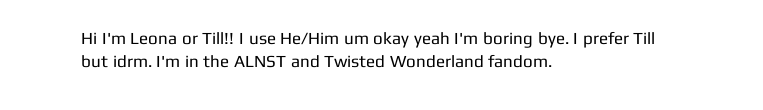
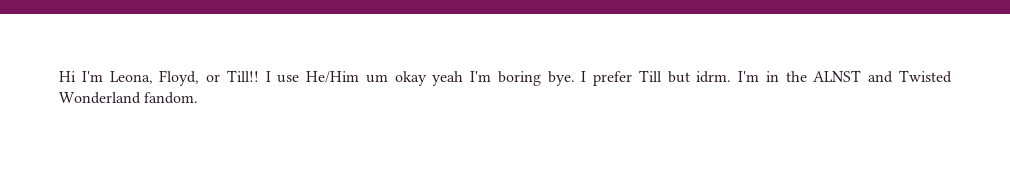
[130,32,178,45] Leona -> [109,70,200,86] Leona, Floyd,

